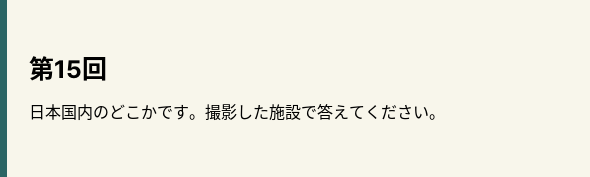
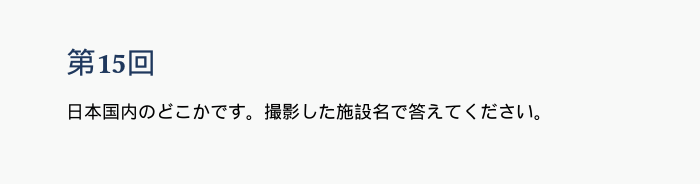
(301, 112) none -> [372,103,390,120] 名

